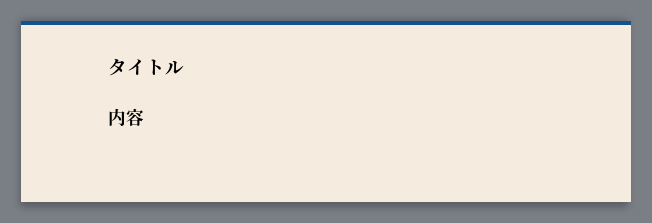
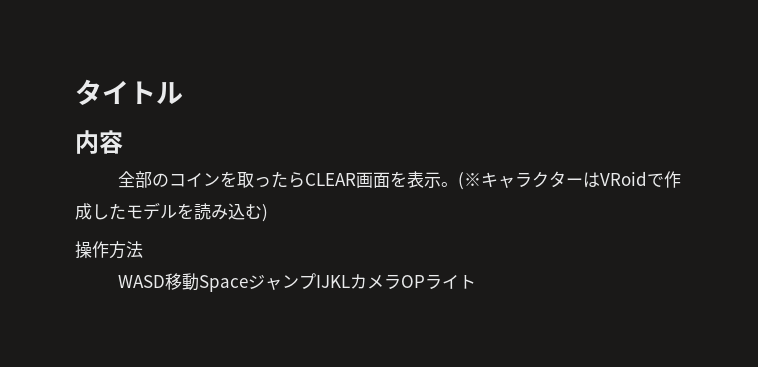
(144, 117) none -> [118,171,682,190] [75,202,268,222] [75,241,143,259] [118,273,477,292] // 全部のコインを取ったらCLEAR画面を表示。(※キャラクターはVRoidで作成したモデルを読み込む) // 操作方法 // WASD移動SpaceジャンプIJKLカメラOPライト

